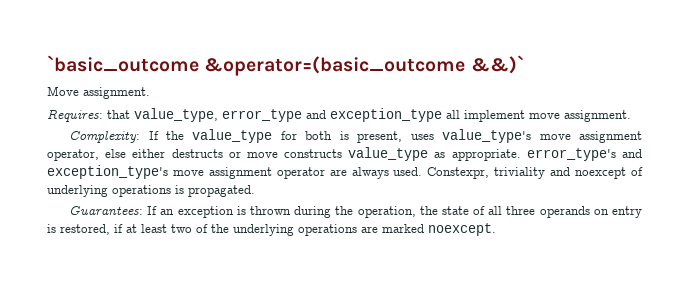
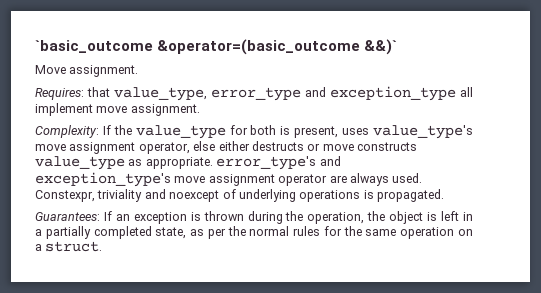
[441,206,642,218] [47,223,496,236] state of all three operands on entry is restored, if at least two of the underlying operations are marked noexcept. -> [389,211,473,224] [35,226,474,239] [35,241,103,252] object is left in a partially completed state, as per the normal rules for the same operation on a struct.

